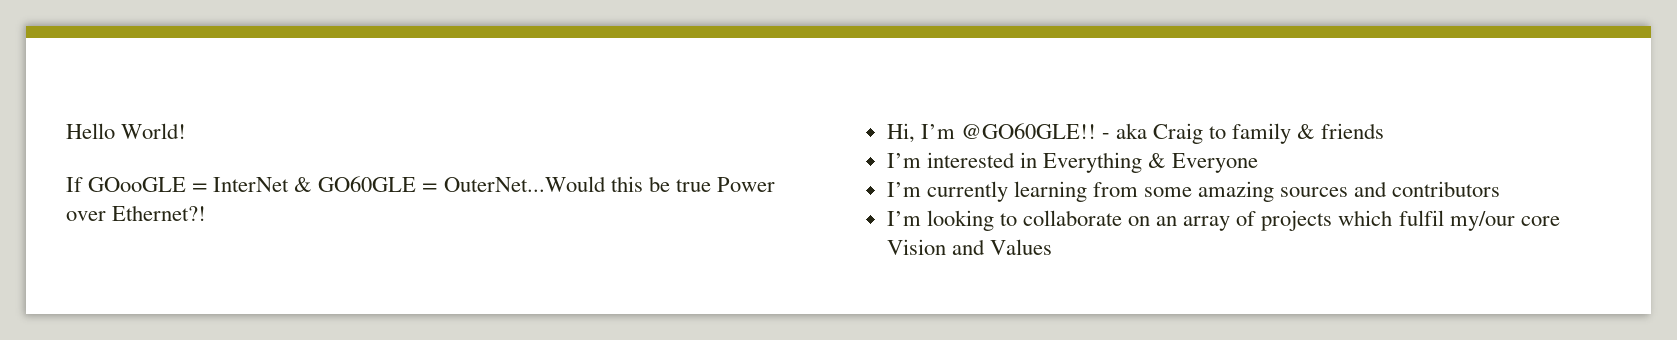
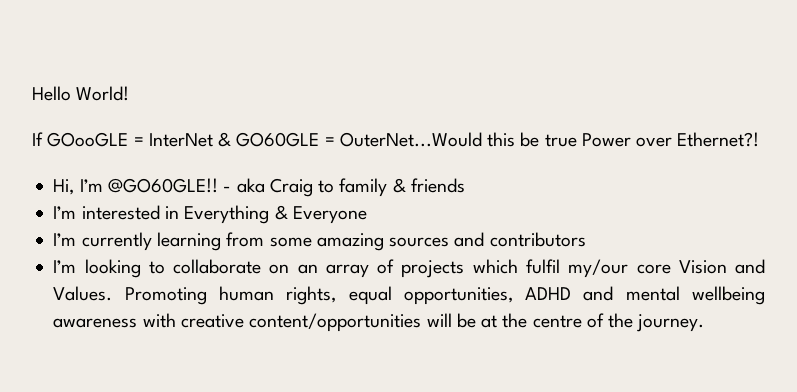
[989,239,1052,255] Values -> [53,286,765,305] [53,313,705,332] Values. Promoting human rights, equal opportunities, ADHD and mental wellbeing awareness with creative content/opportunities will be at the centre of the journey.

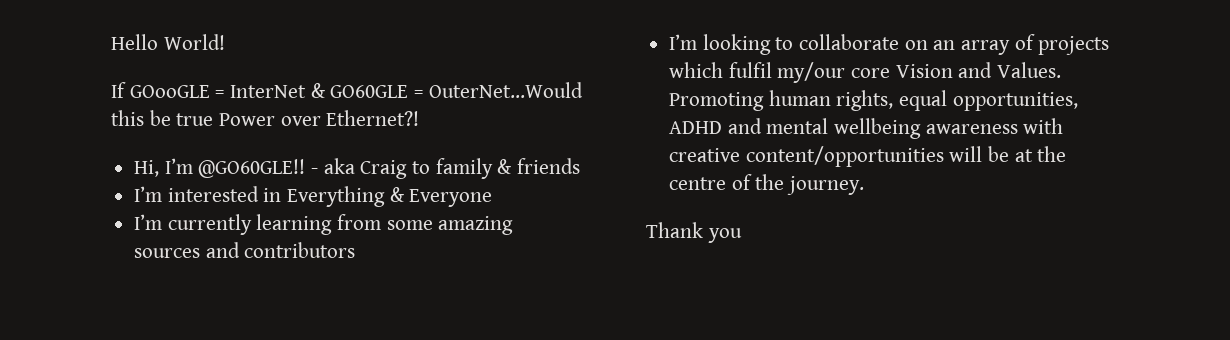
(705, 323) none -> [646,222,742,243] // Thank you

